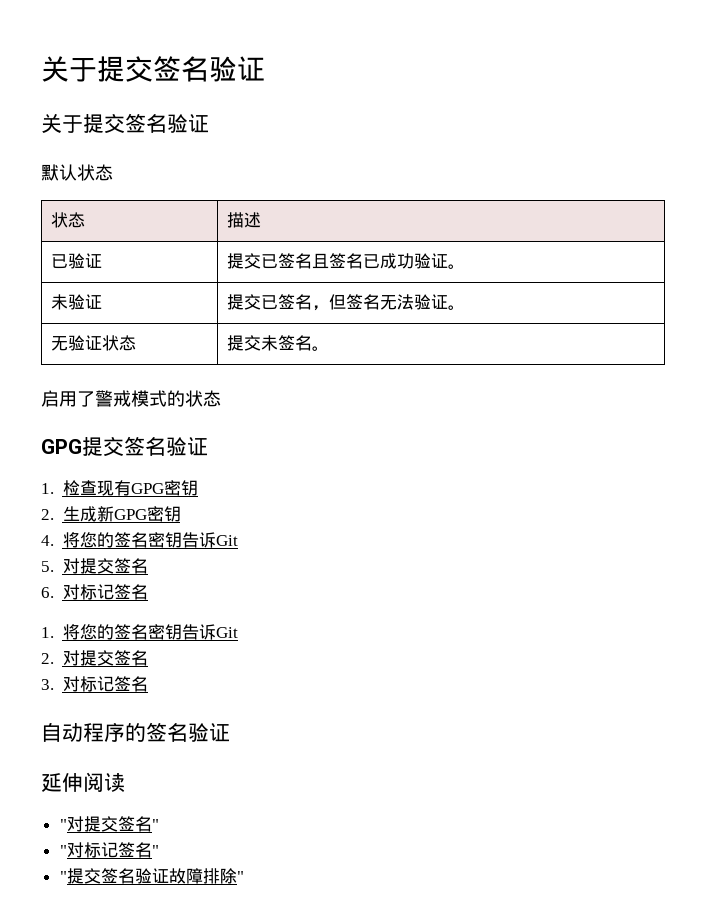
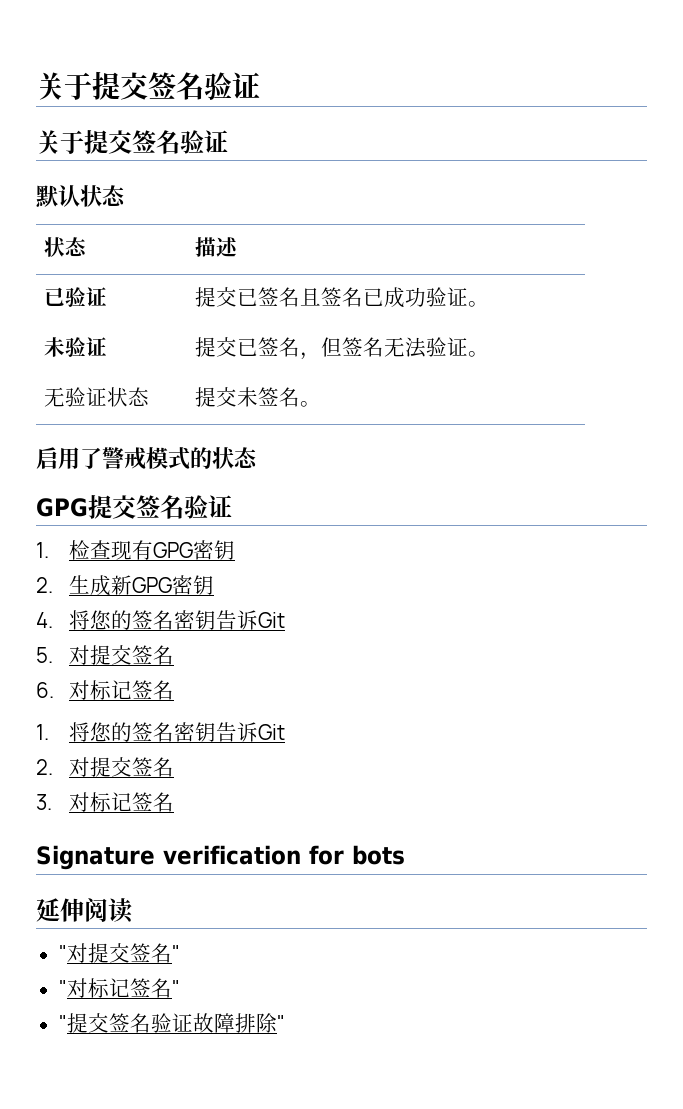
[41,722,230,742] 自动程序的签名验证 -> [36,845,405,870] Signature verification for bots

